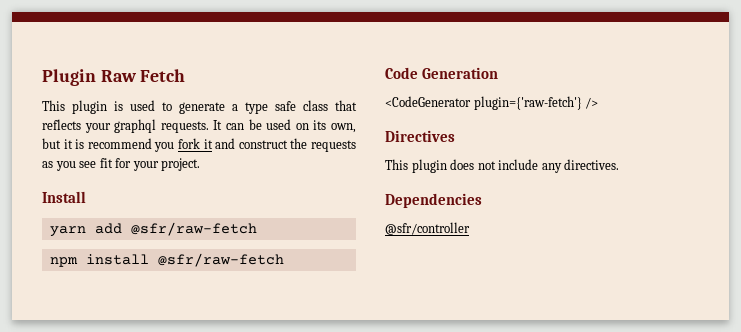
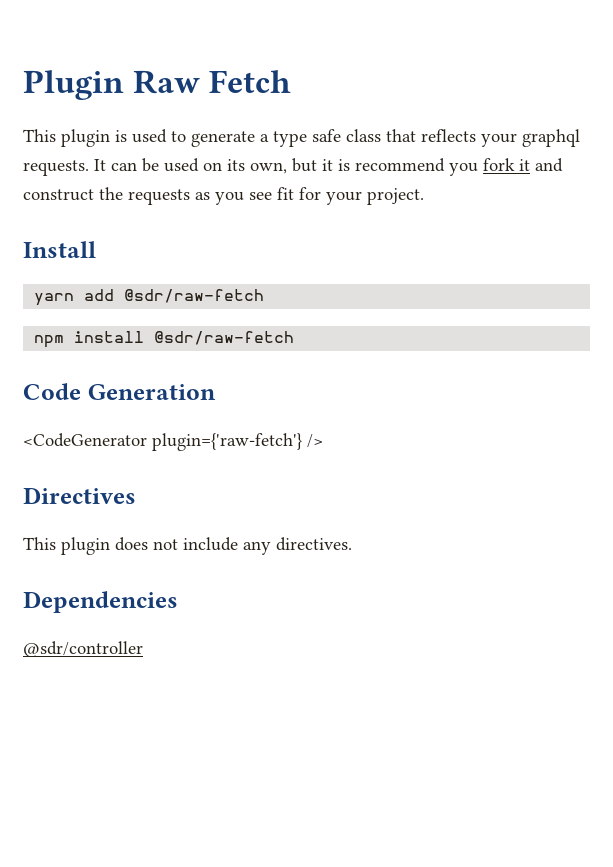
[130,222,257,236] @sfr/raw-fetch -> [124,289,265,303] @sdr/raw-fetch
[157,253,284,267] @sfr/raw-fetch -> [154,331,295,345] @sdr/raw-fetch
[385,222,470,235] @sfr/controller -> [23,641,143,657] @sdr/controller

